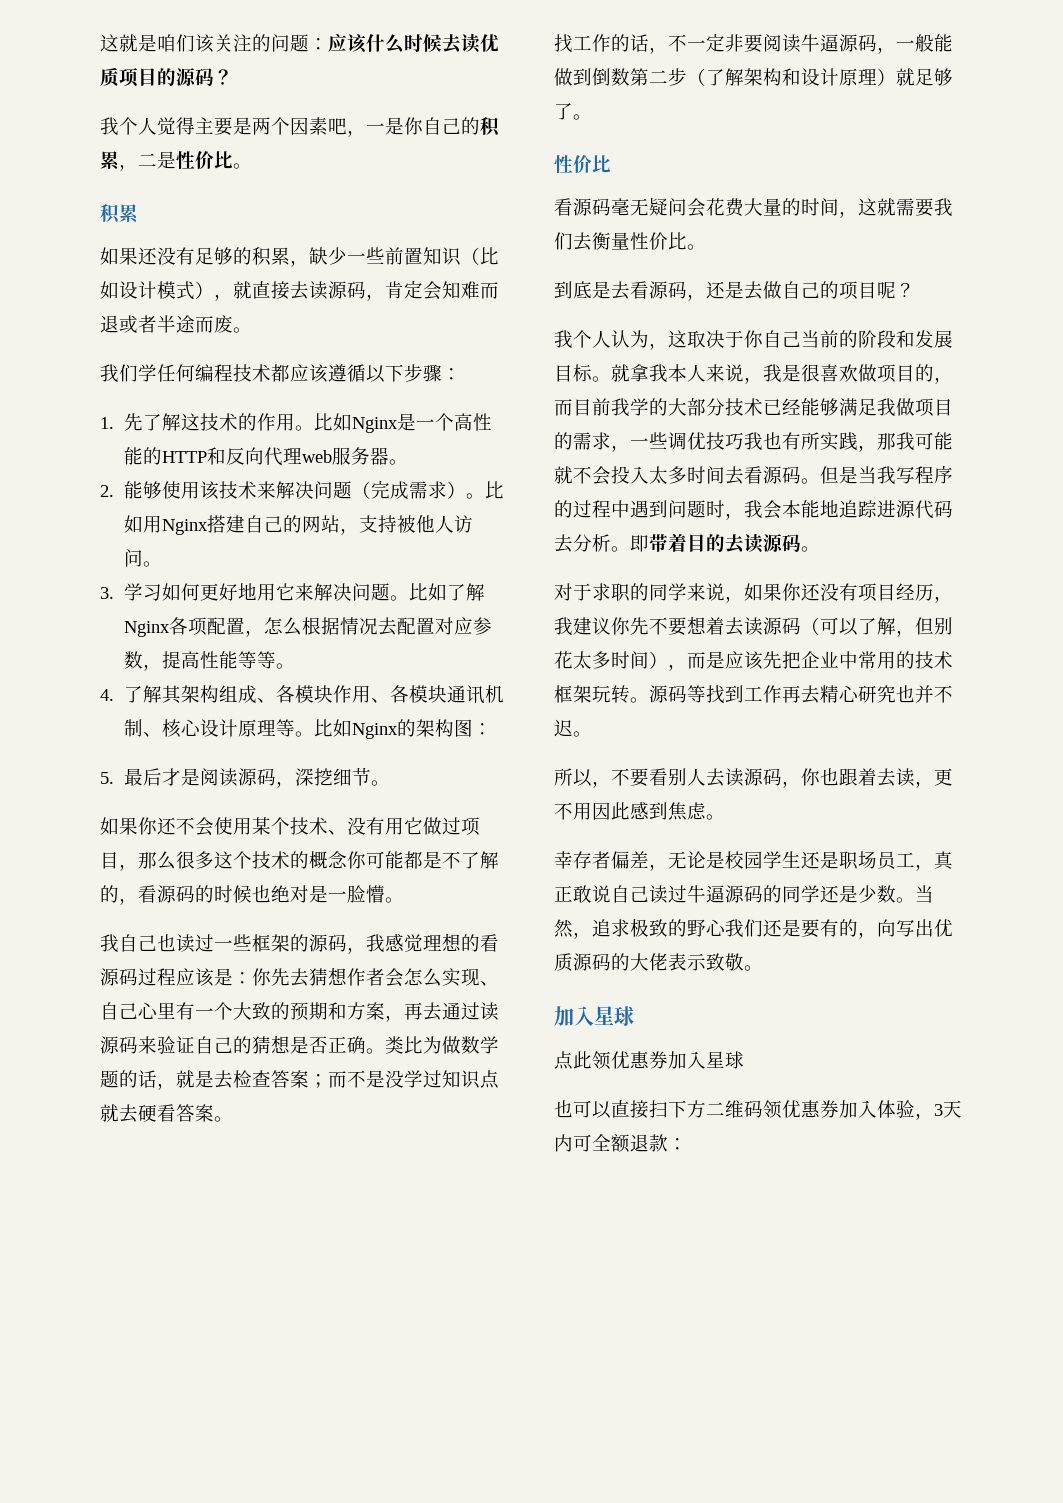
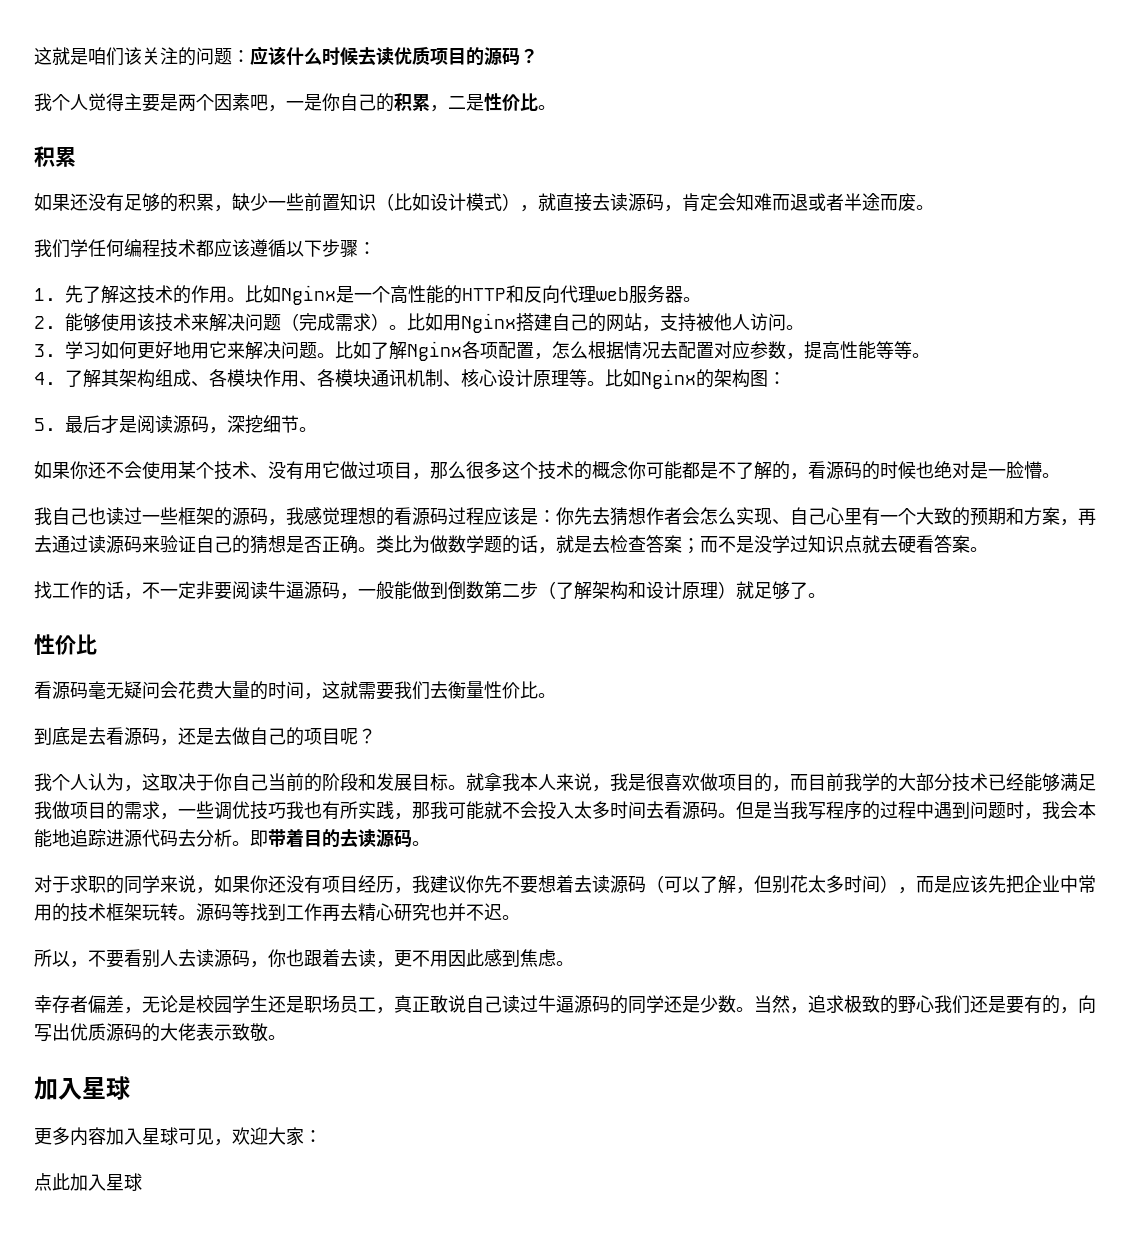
[554,1051,744,1070] [554,1100,962,1120] [554,1134,687,1153] 点此领优惠券加入星球 // 也可以直接扫下方二维码领优惠券加入体验，3天内可全额退款： -> [34,1127,322,1146] [34,1173,142,1191] 更多内容加入星球可见，欢迎大家： // 点此加入星球

